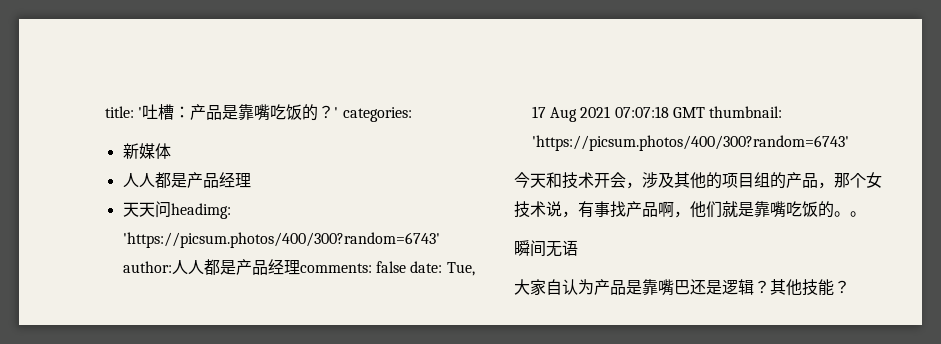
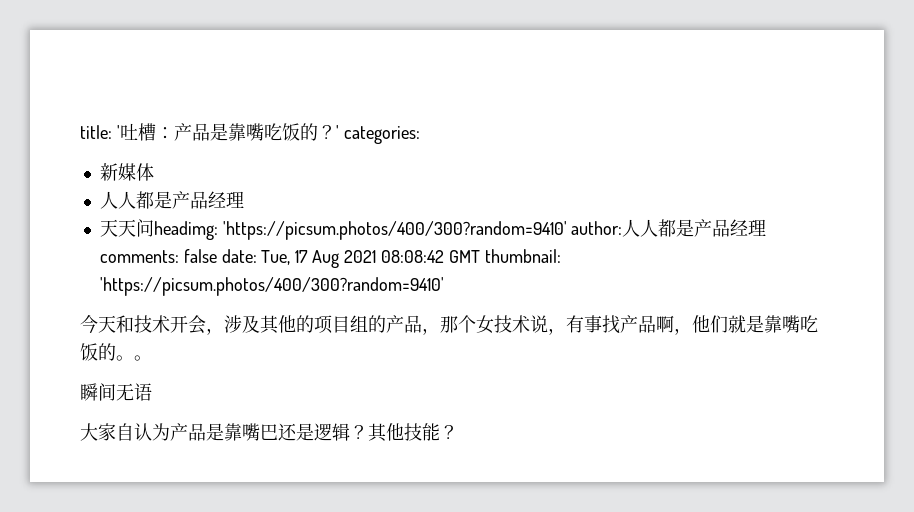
[122,232,440,248] 'https://picsum.photos/400/300?random=6743' -> [222,221,567,240] 'https://picsum.photos/400/300?random=9410'
[614,106,669,118] 07:07:18 -> [380,250,444,263] 08:08:42
[531,135,849,151] 'https://picsum.photos/400/300?random=6743' -> [99,277,444,296] 'https://picsum.photos/400/300?random=9410'

